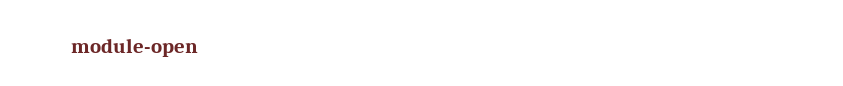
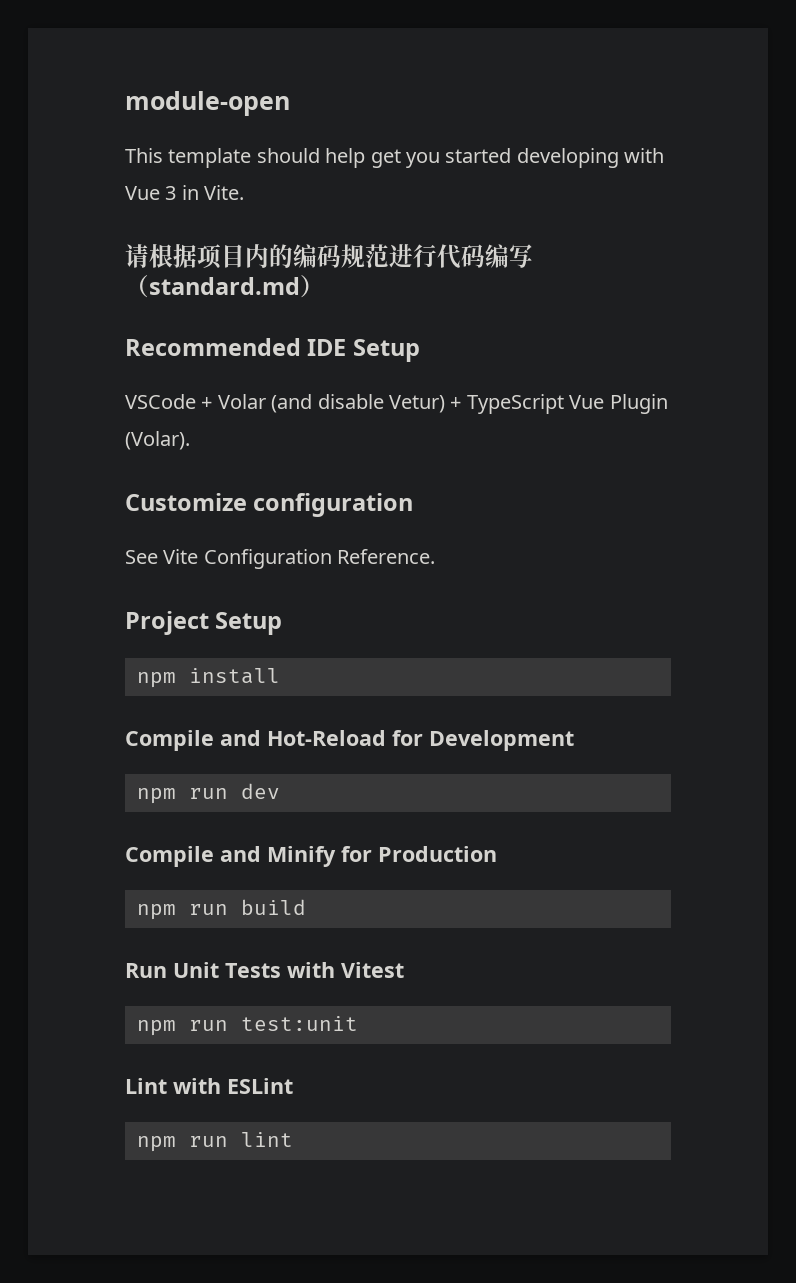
(198, 47) none -> [125,148,665,168] [125,185,245,200] [125,244,533,269] [125,275,324,298] [125,338,420,362] [125,394,668,414] [125,431,190,450] [125,493,414,517] [125,549,436,569] [125,611,283,635] [137,668,280,688] [125,730,574,751] [137,783,280,804] [125,846,497,867] [137,899,306,920] [125,962,404,978] [137,1016,358,1036] [125,1078,293,1094] [137,1132,293,1152] // This template should help get you started developing with Vue 3 in Vite. // 请根据项目内的编码规范进行代码编写（standard.md） // Recommended IDE Setup // VSCode + Volar (and disable Vetur) + TypeScript Vue Plugin (Volar). // Customize configuration // See Vite Configuration Reference. // Project Setup // npm install // Compile and Hot-Reload for Development // npm run dev // Compile and Minify for Production // npm run build // Run Unit Tests with Vitest // npm run test:unit // Lint with ESLint // npm run lint

